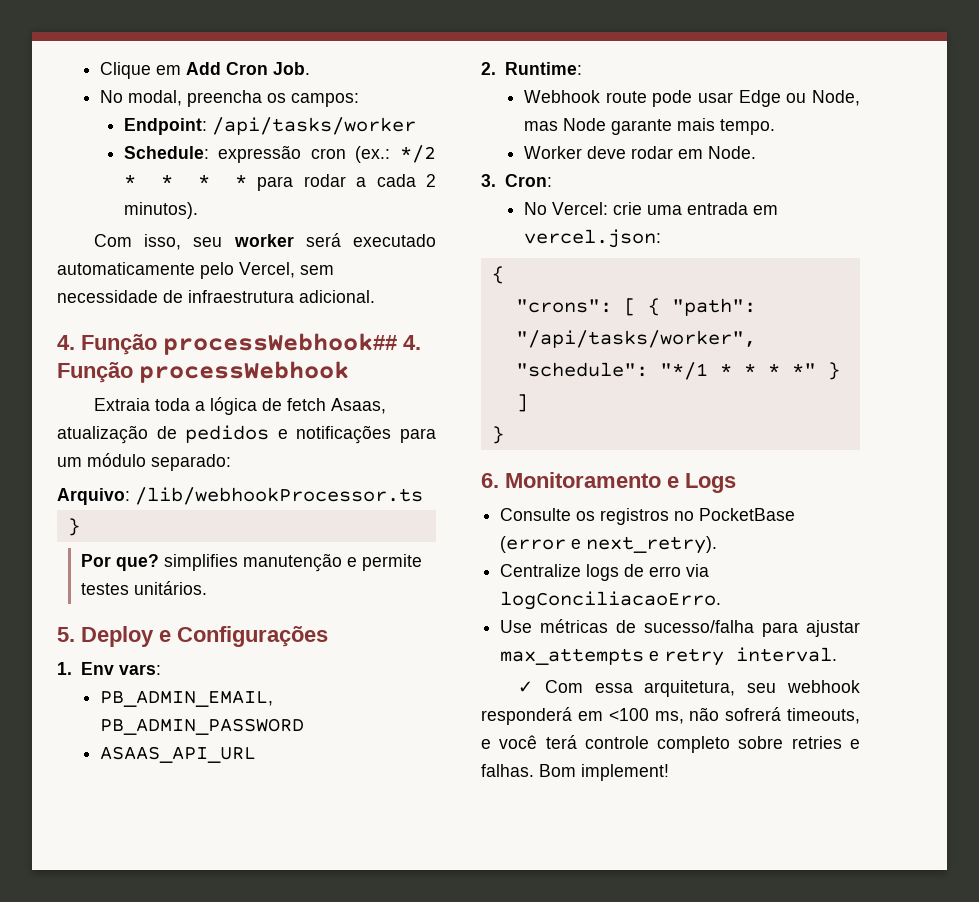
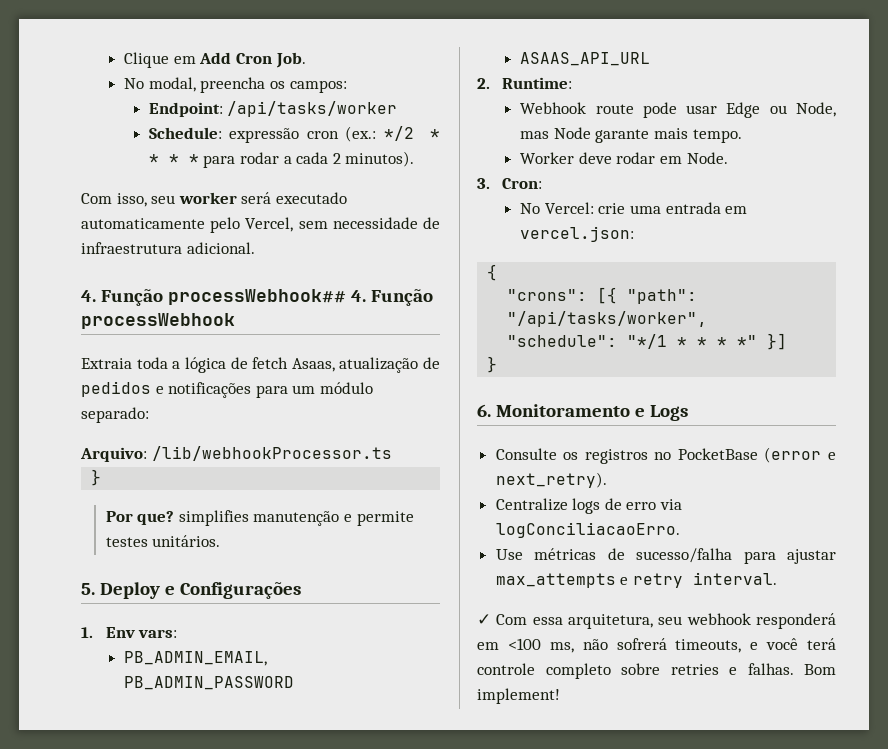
[623,298,660,316] [ { -> [597,287,618,304] [{
[827,362,840,380] [515,394,528,412] } ] -> [767,333,788,350] }]

